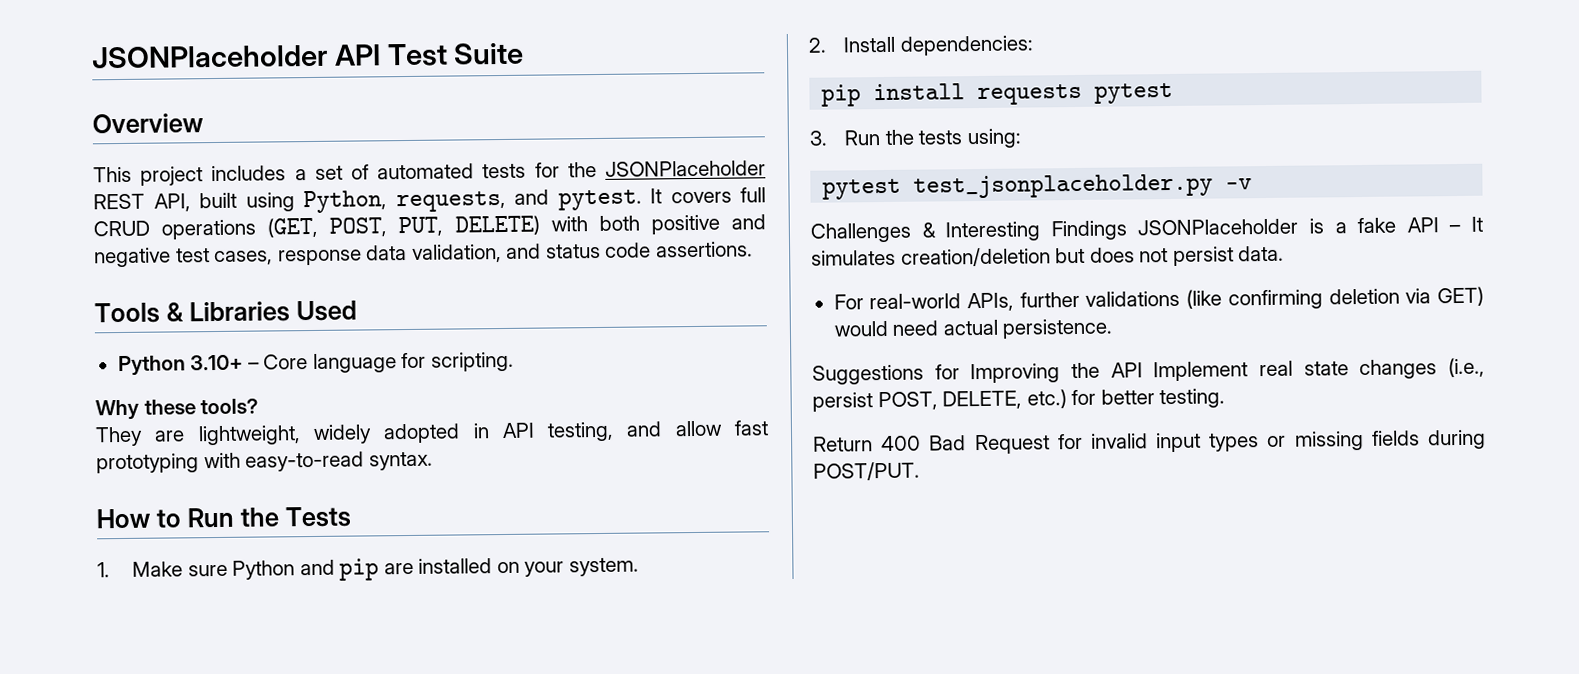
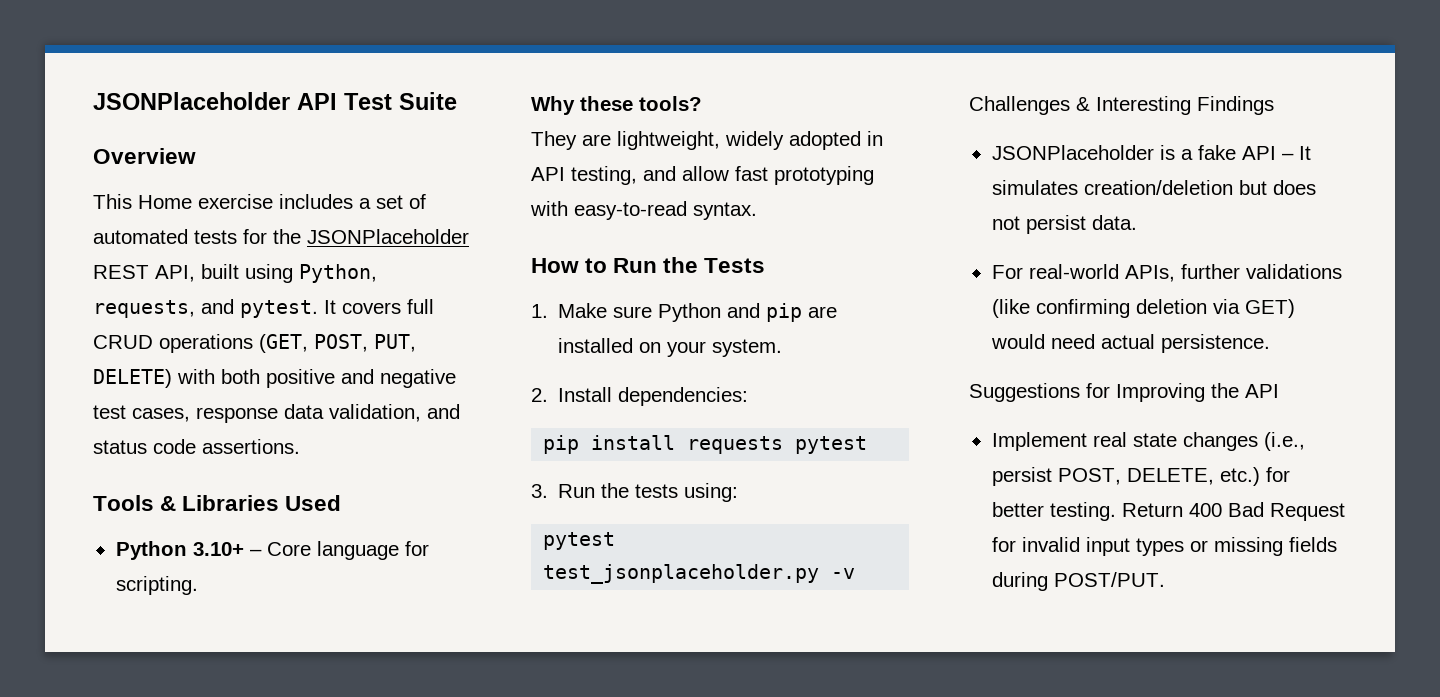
[140,166,204,186] project -> [138,194,273,209] Home exercise
(1127, 230) none -> (1274, 105) //
(1143, 370) none -> (1279, 391) //
(1226, 398) // -> (1116, 511) none

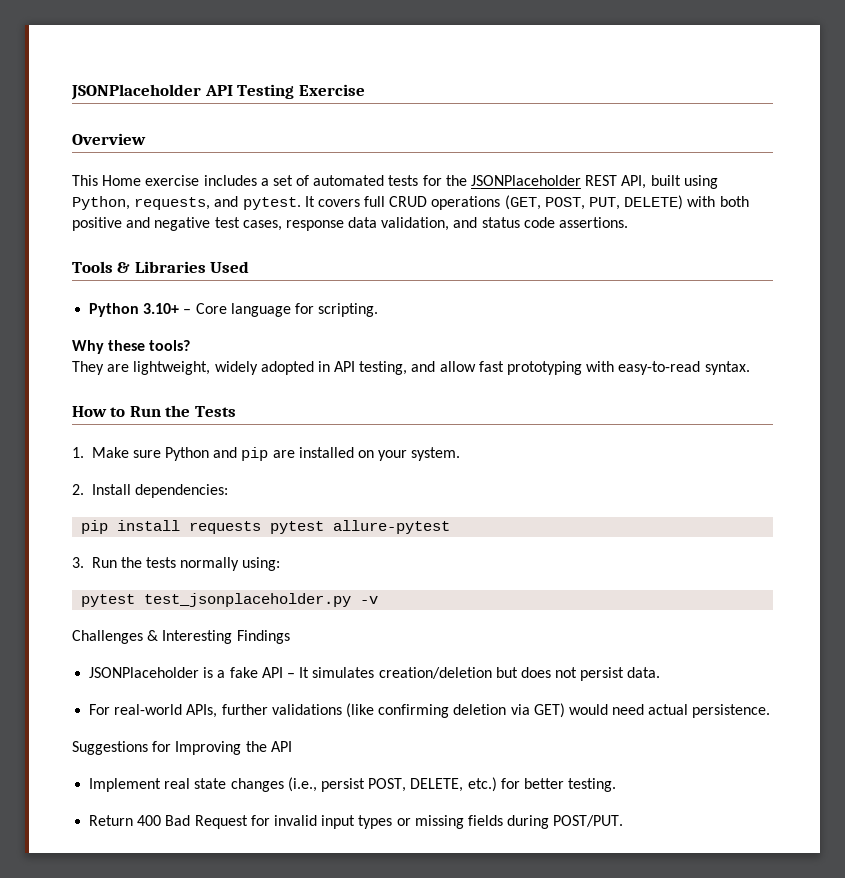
[344,92,457,110] Test Suite -> [237,84,365,99] Testing Exercise
(868, 445) none -> [333,520,451,534] allure-pytest
(679, 491) none -> [180,557,240,571] normally
(1116, 511) none -> (617, 785) //

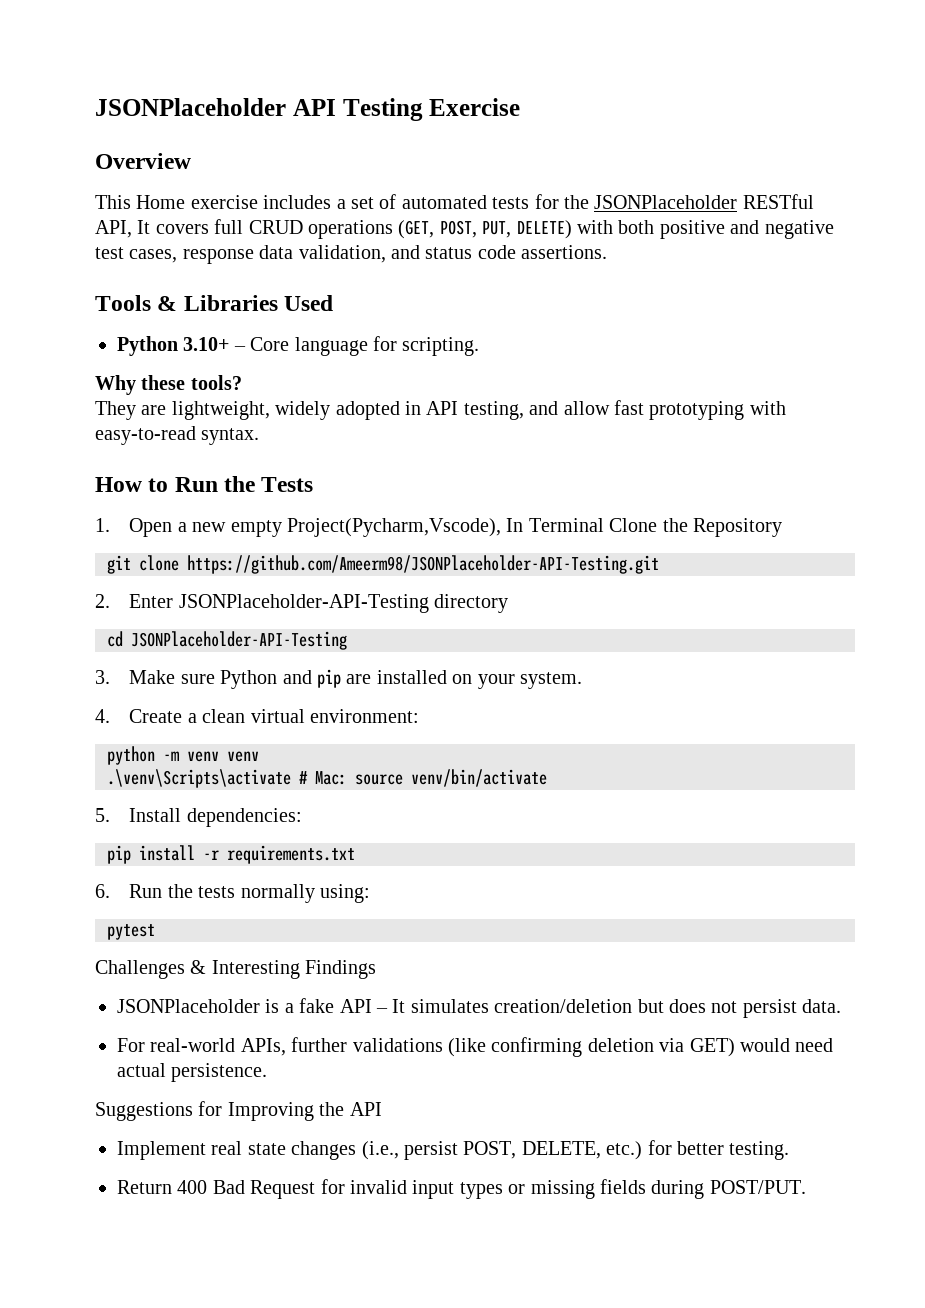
[585,175,718,189] [72,196,301,210] REST API, built using Python, requests, and pytest. -> [742,194,814,209] [95,220,132,238] RESTful API,
(84, 452) none -> [129,518,782,537] [107,555,659,574] [95,594,509,613] [107,631,347,650] [95,670,110,684] Open a new empty Project(Pycharm,Vscode), In Terminal Clone the Repository // git clone https://github.com/Ameerm98/JSONPlaceholder-API-Testing.git // 2. Enter JSONPlaceholder-API-Testing directory // cd JSONPlaceholder-API-Testing // 3.
[72,484,84,495] 2. -> [95,709,419,723] [107,746,259,765] [107,769,547,788] [95,808,110,822] 4. Create a clean virtual environment: // python -m venv venv // .\venv\Scripts\activate # Mac: source venv/bin/activate // 5.
[189,520,451,534] [72,557,84,568] requests pytest allure-pytest // 3. -> [203,845,355,864] [95,884,110,898] -r requirements.txt // 6.
[144,593,379,607] test_jsonplaceholder.py -v -> (155, 932) none

